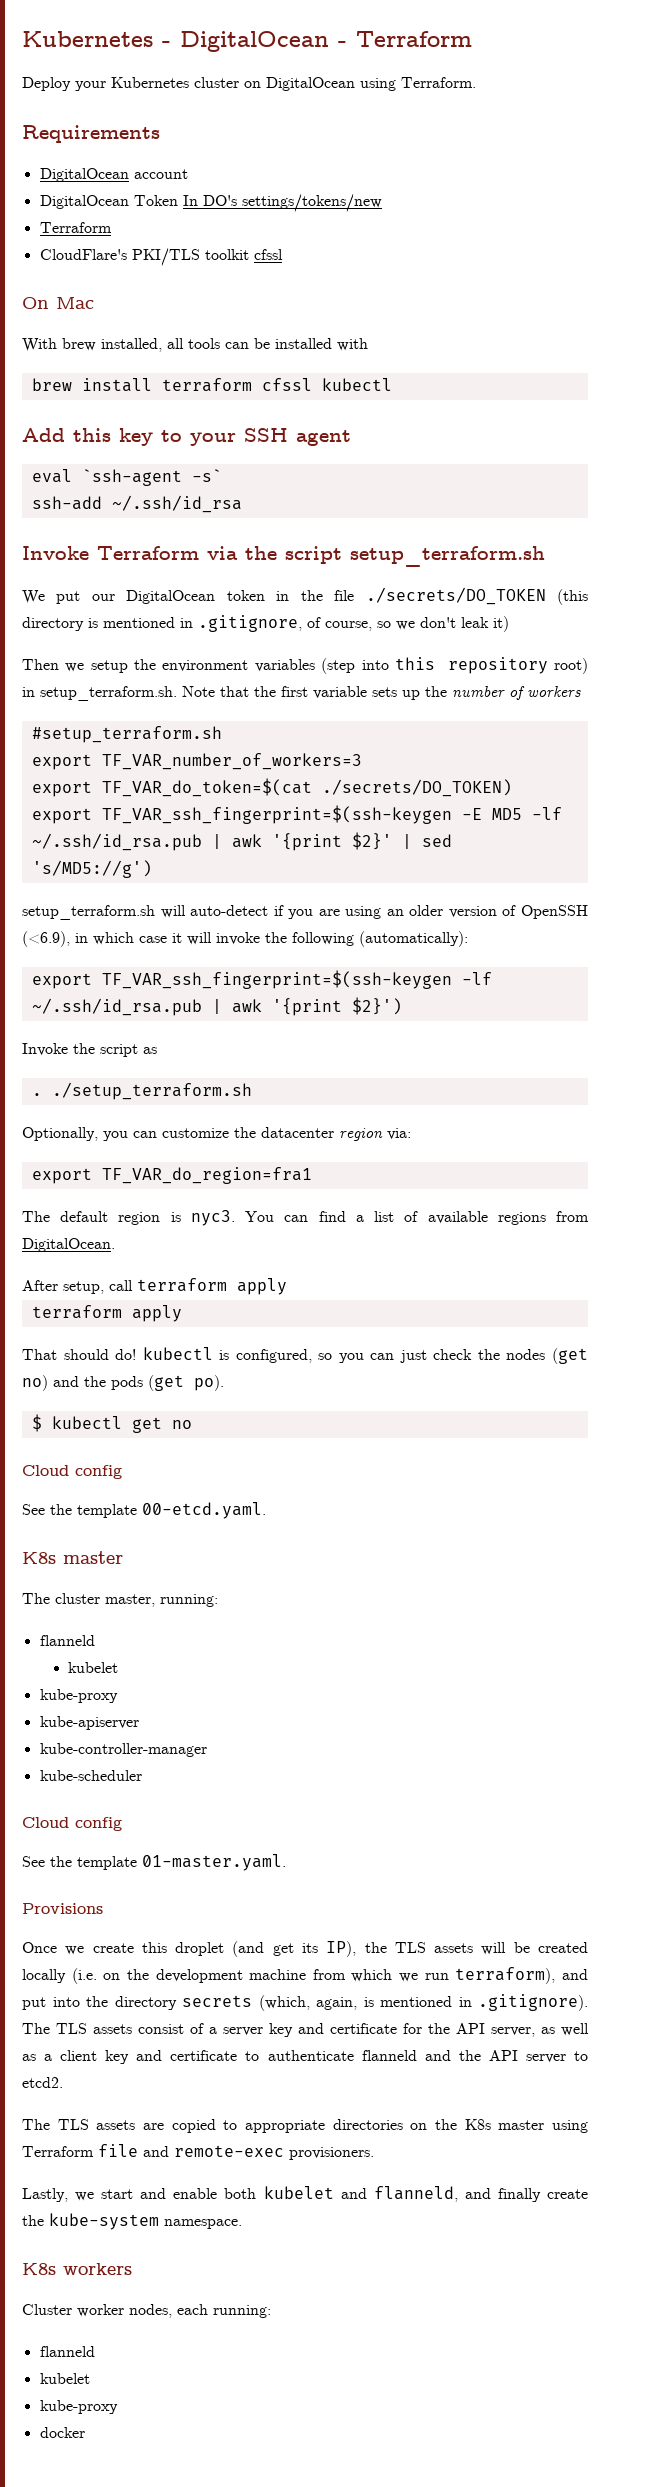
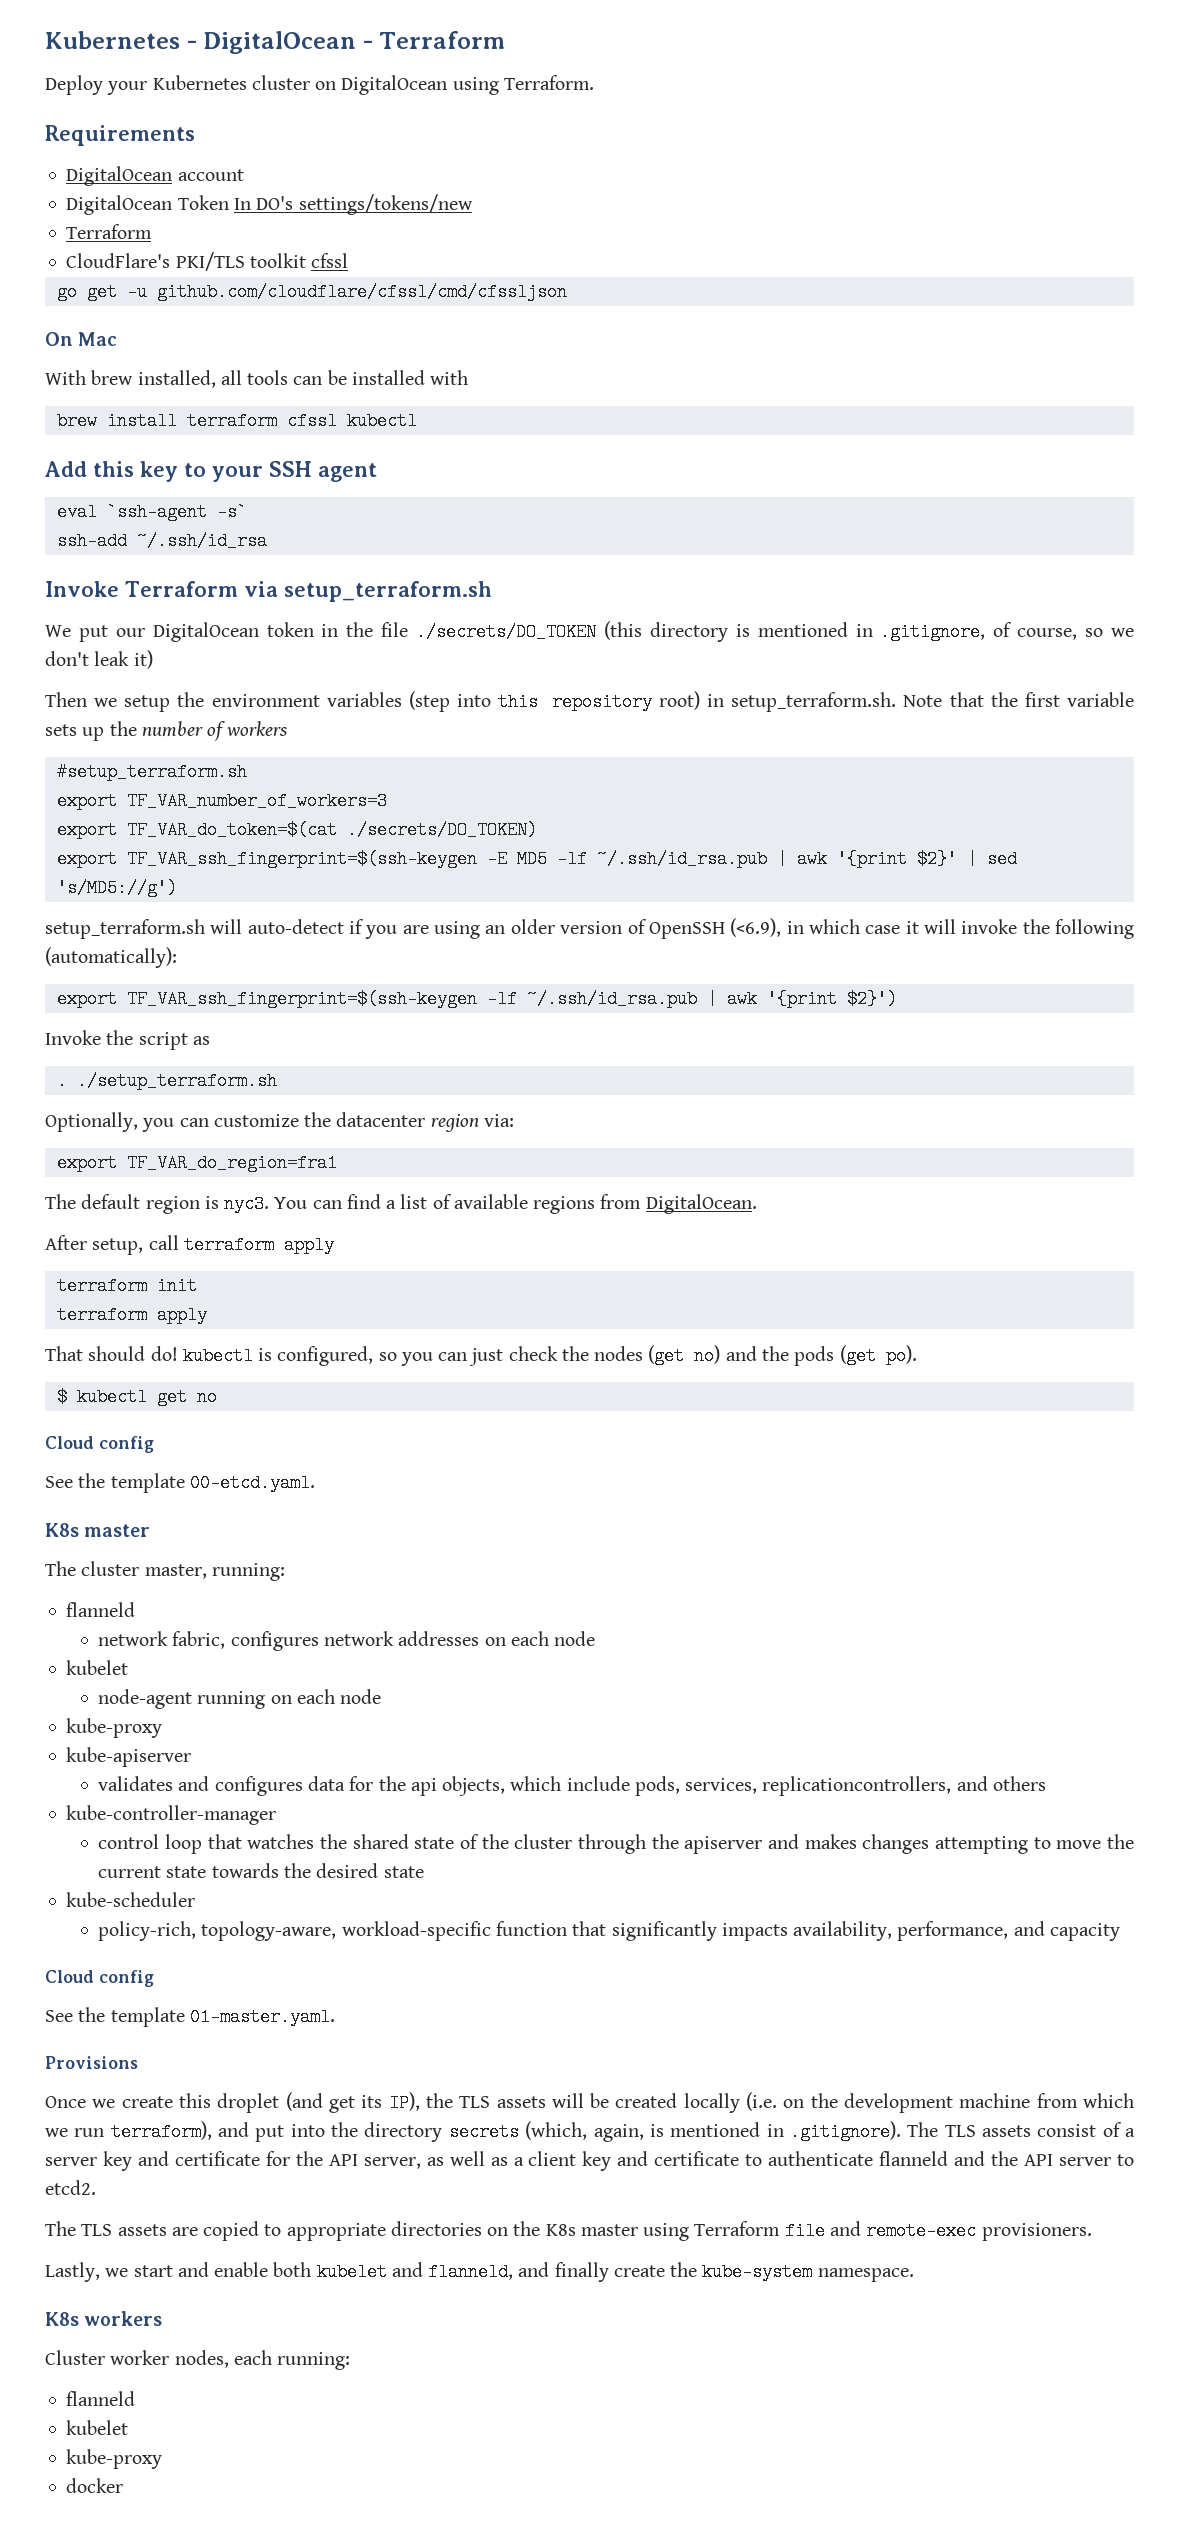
(283, 254) none -> [56,283,567,301] // go get -u github.com/cloudflare/cfssl/cmd/cfssljson
[245,546,342,564] the script -> (278, 589) none
(287, 1286) none -> [56,1277,197,1295] // terraform init
[68,1662,119,1673] [39,1689,118,1703] [39,1716,139,1730] [39,1743,207,1757] [39,1770,142,1781] kubelet // kube-proxy // kube-apiserver // kube-controller-manager // kube-scheduler -> [98,1631,596,1651] [66,1660,129,1675] [98,1689,382,1709] [66,1718,163,1738] [66,1747,192,1767] [98,1776,1046,1796] [66,1805,277,1825] [98,1834,1134,1854] [98,1863,424,1878] [66,1892,196,1907] [98,1921,1120,1941] network fabric, configures network addresses on each node // kubelet // node-agent running on each node // kube-proxy // kube-apiserver // validates and configures data for the api objects, which include pods, services, replicationcontrollers, and others // kube-controller-manager // control loop that watches the shared state of the cluster through the apiserver and makes changes attempting to move the current state towards the desired state // kube-scheduler // policy-rich, topology-aware, workload-specific function that significantly impacts availability, performance, and capacity

